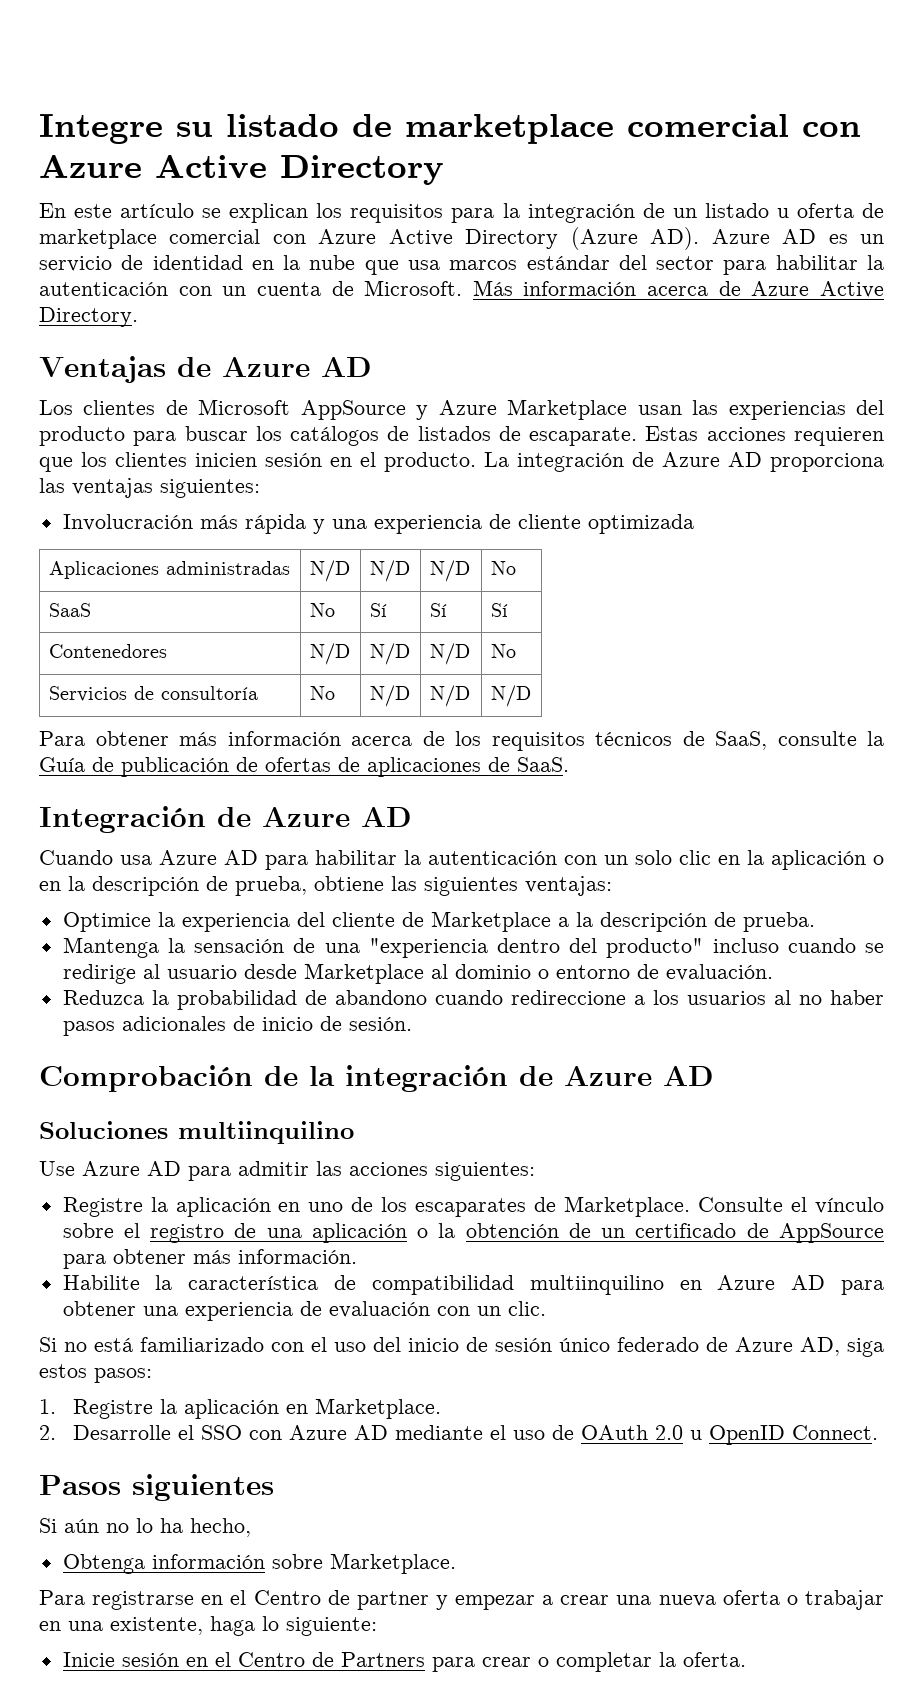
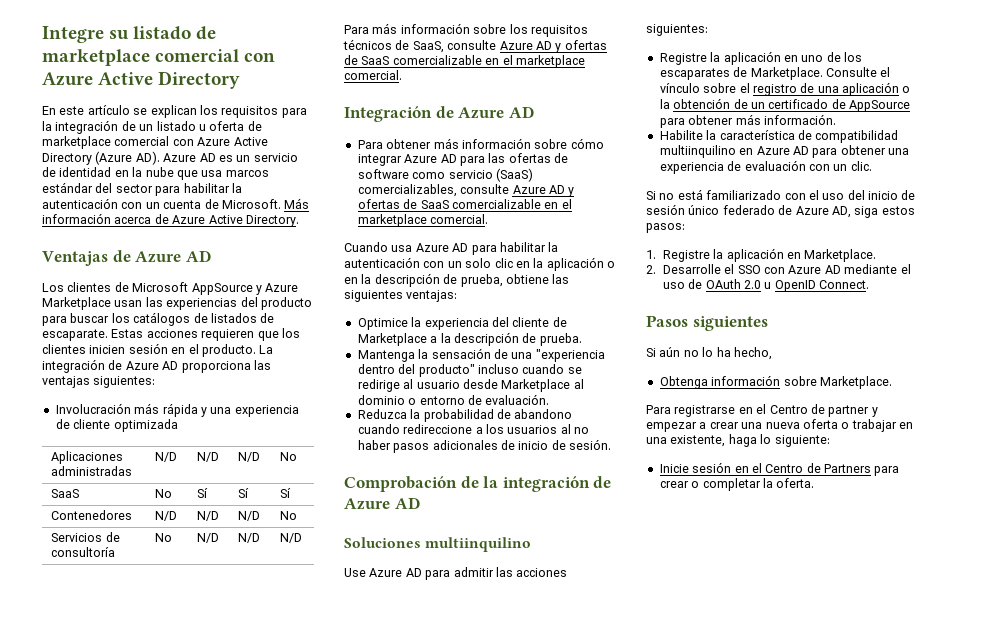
[95,731,445,746] obtener más información acerca de -> [372,23,507,34] más información sobre
[867,731,884,746] [39,757,569,777] [39,806,412,833] la Guía de publicación de ofertas de aplicaciones de SaaS. // Integración de Azure AD -> [499,40,607,53] [344,55,585,68] [344,70,402,80] [344,106,534,122] [357,138,604,149] [357,153,568,166] [357,168,533,182] [357,184,575,197] [357,199,572,209] [357,214,489,227] Azure AD y ofertas de SaaS comercializable en el marketplace comercial. // Integración de Azure AD // Para obtener más información sobre cómo integrar Azure AD para las ofertas de software como servicio (SaaS) comercializables, consulte Azure AD y ofertas de SaaS comercializable en el marketplace comercial.

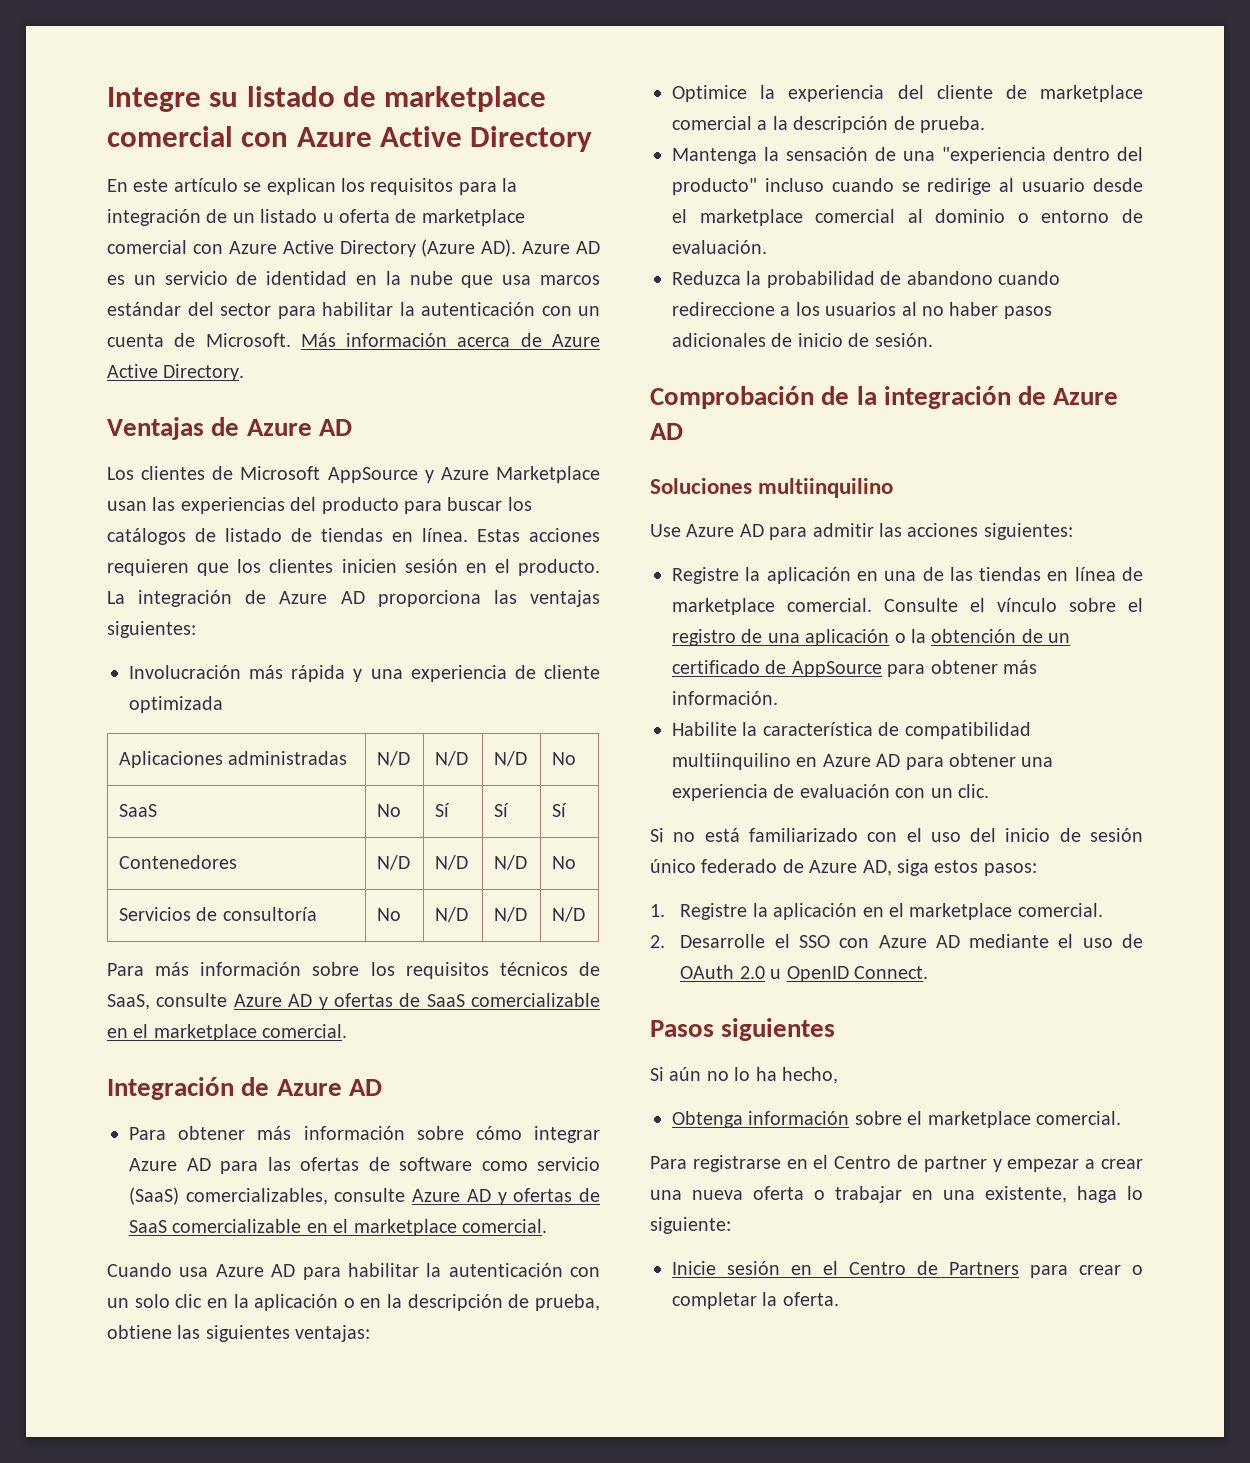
[210,313,275,323] [42,329,108,341] listados de escaparate. -> [225,528,468,542] listado de tiendas en línea.
[357,333,427,346] Marketplace -> [1040,85,1143,102] [672,116,752,130] marketplace comercial
[501,379,571,392] Marketplace -> [672,209,896,226] el marketplace comercial
[801,52,862,62] [659,67,823,80] uno de los escaparates de Marketplace. -> [884,567,1143,581] [672,598,872,615] una de las tiendas en línea de marketplace comercial.
[804,249,877,262] Marketplace. -> [889,903,1103,920] el marketplace comercial.
[819,376,892,389] Marketplace. -> [907,1111,1121,1128] el marketplace comercial.

